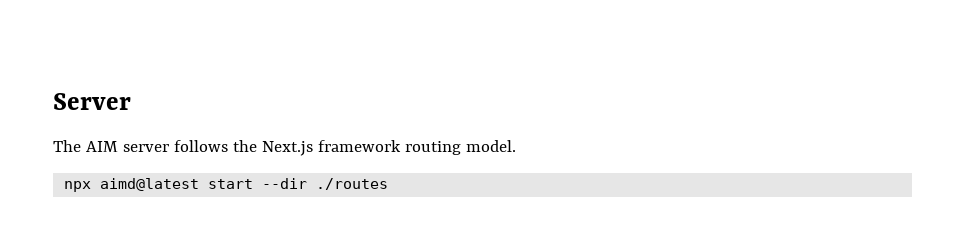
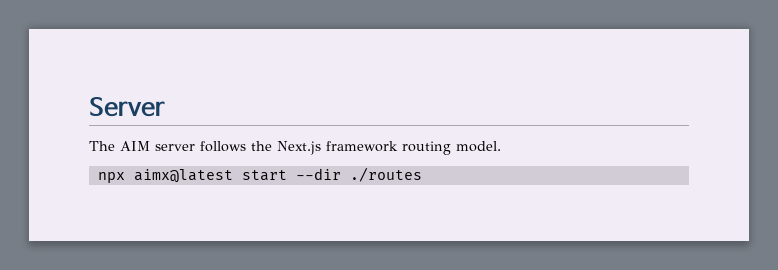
[100,178,200,191] aimd@latest -> [133,169,233,183] aimx@latest

